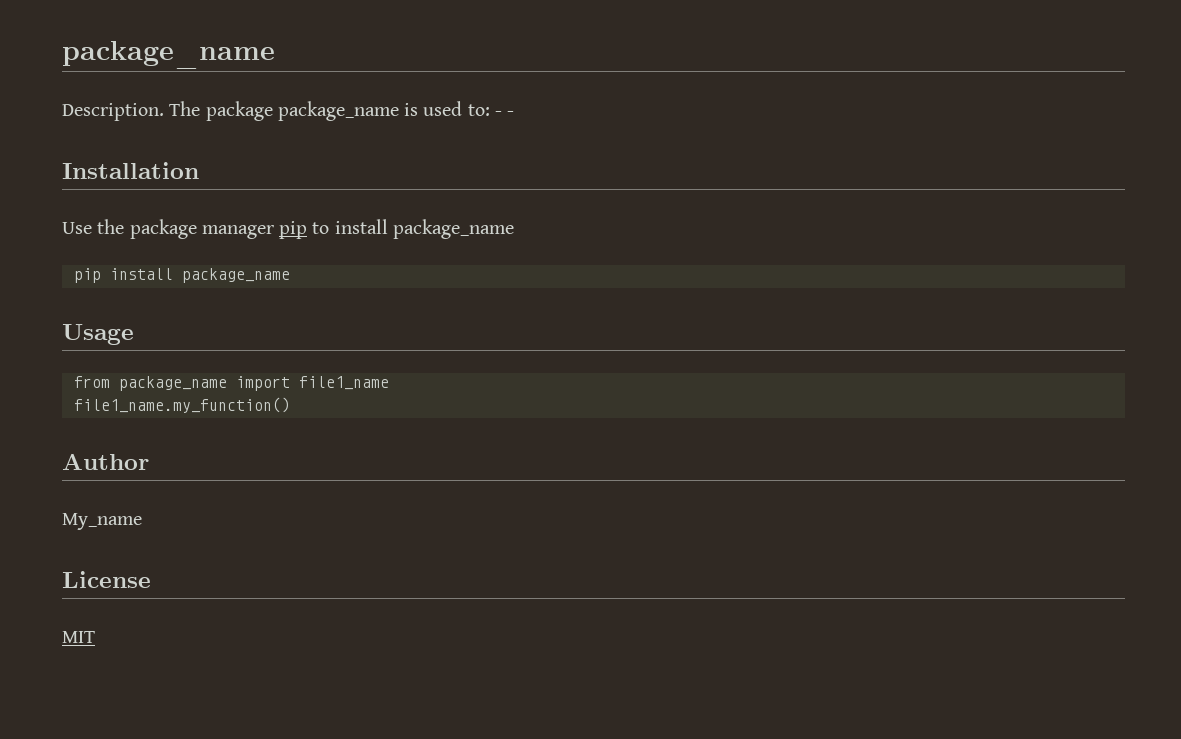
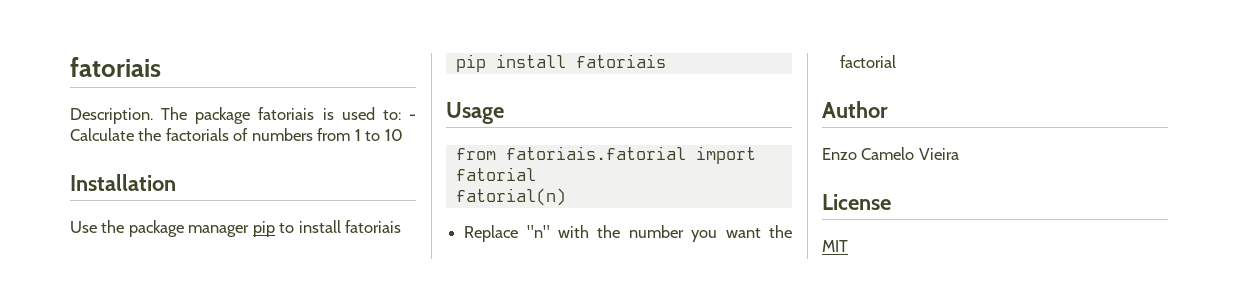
[62,41,275,69] package_name -> [70,57,161,77] fatoriais
[277,101,399,121] package_name -> [258,107,315,120] fatoriais
[507,111,515,116] - -> [70,128,403,141] Calculate the factorials of numbers from 1 to 10
[392,219,514,239] package_name -> [345,220,402,233] fatoriais
[181,268,290,283] package_name -> [575,54,666,68] fatoriais
[118,376,389,391] [73,397,290,413] [62,453,149,470] [62,513,142,530] package_name import file1_name // file1_name.my_function() // Author // My_name -> [505,146,756,164] [455,167,536,181] [455,188,566,206] [464,225,792,242] [840,55,897,68] [822,101,888,118] [822,147,959,160] fatoriais.fatorial import fatorial // fatorial(n) // Replace "n" with the number you want the factorial // Author // Enzo Camelo Vieira

